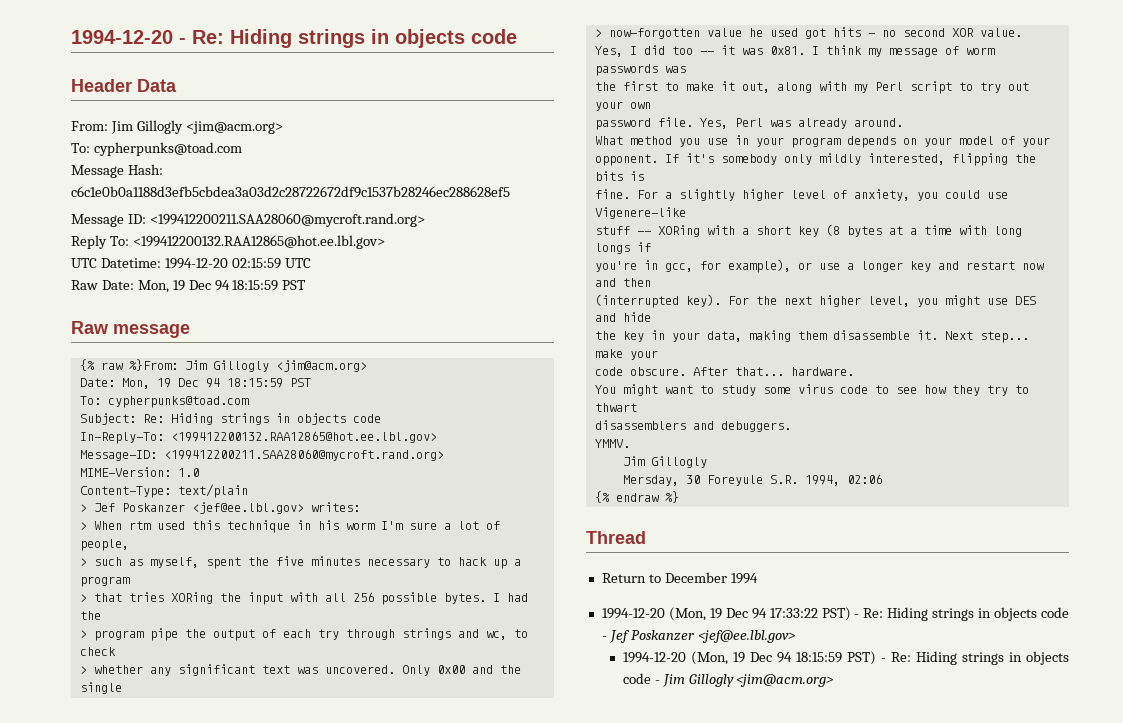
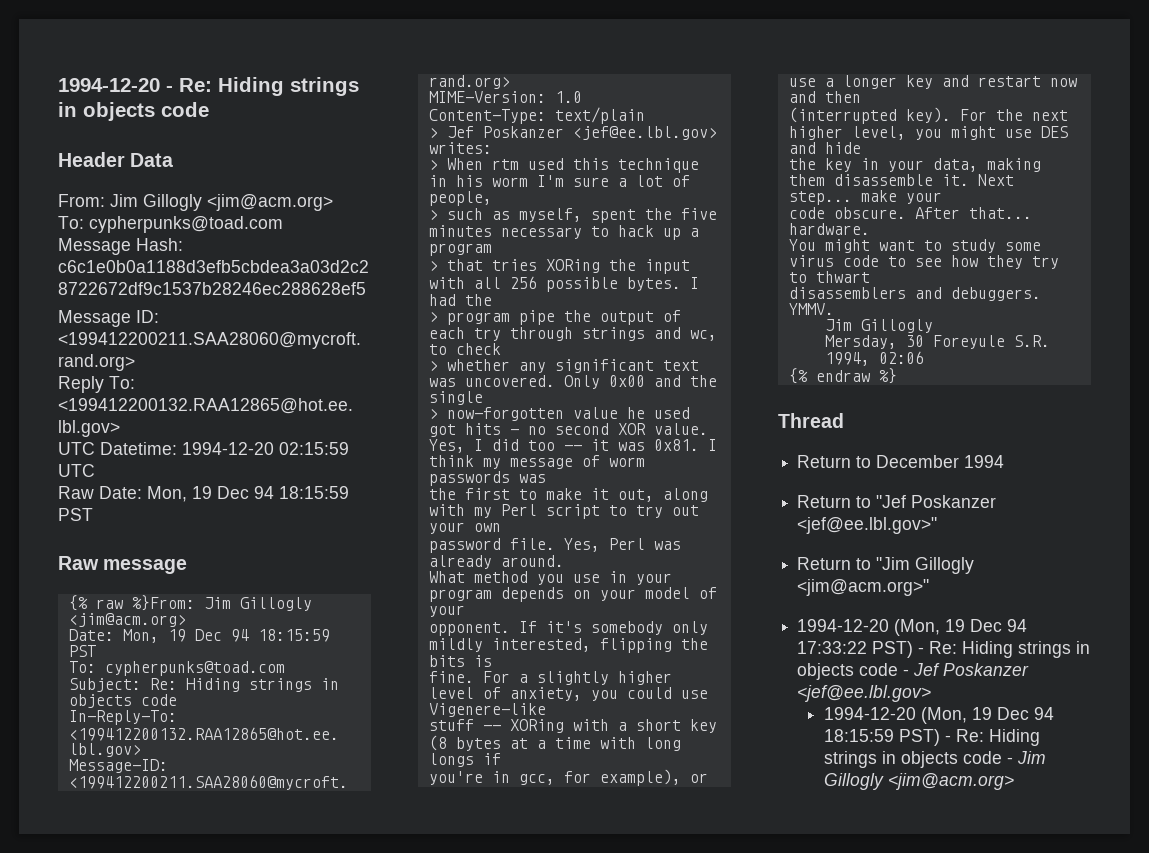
(758, 578) none -> [797,495,997,508] [797,517,938,534] [797,557,975,574] [797,579,930,596] // Return to "Jef Poskanzer <jef@ee.lbl.gov>" // Return to "Jim Gillogly <jim@acm.org>"

